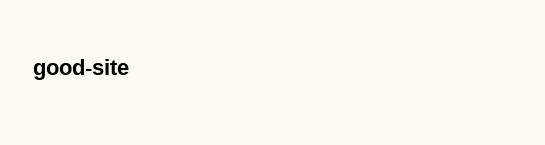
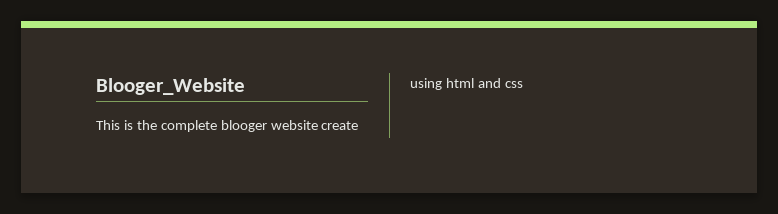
[33,59,129,80] good-site -> [96,78,245,95] [96,120,359,132] [410,78,523,90] Blooger_Website // This is the complete blooger website create using html and css

